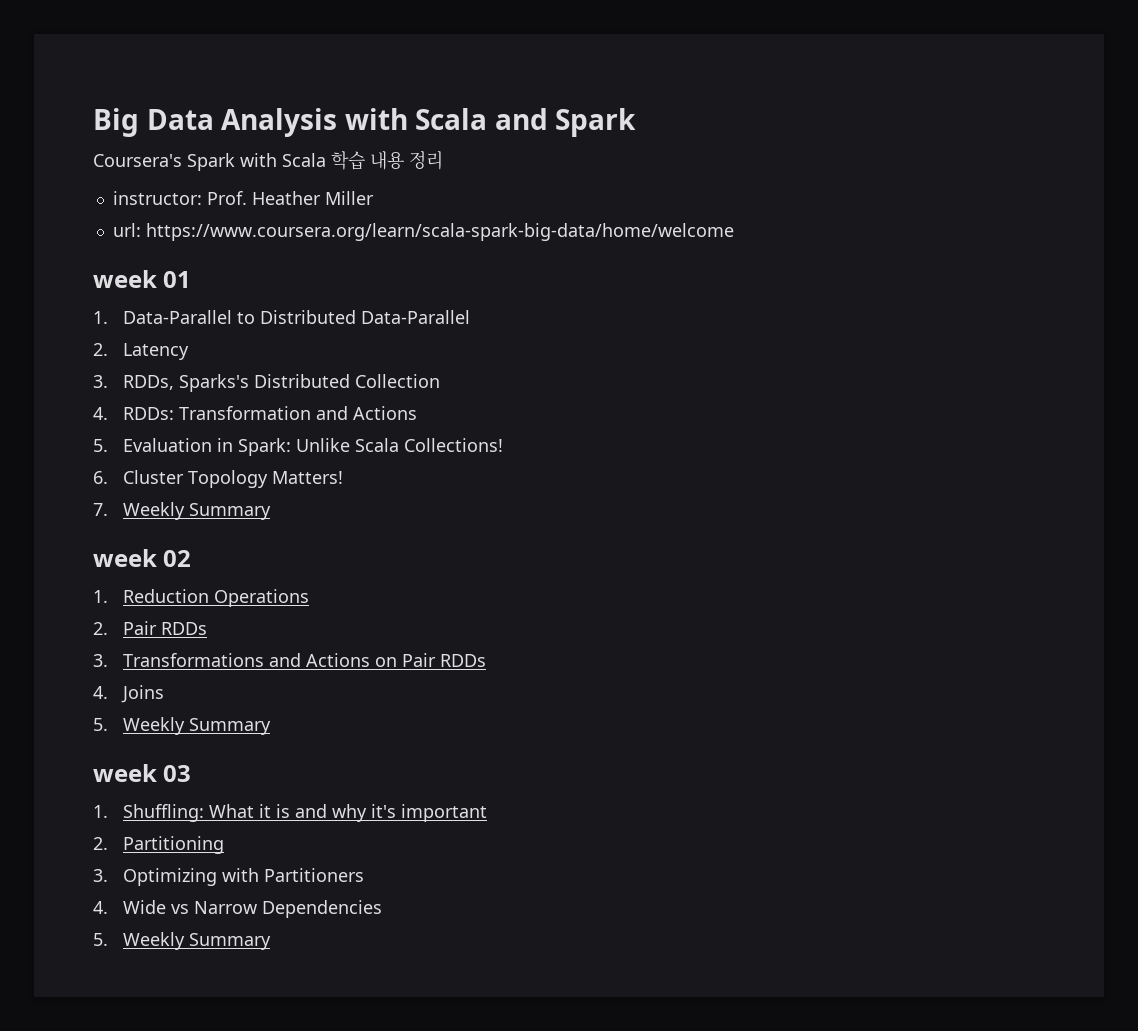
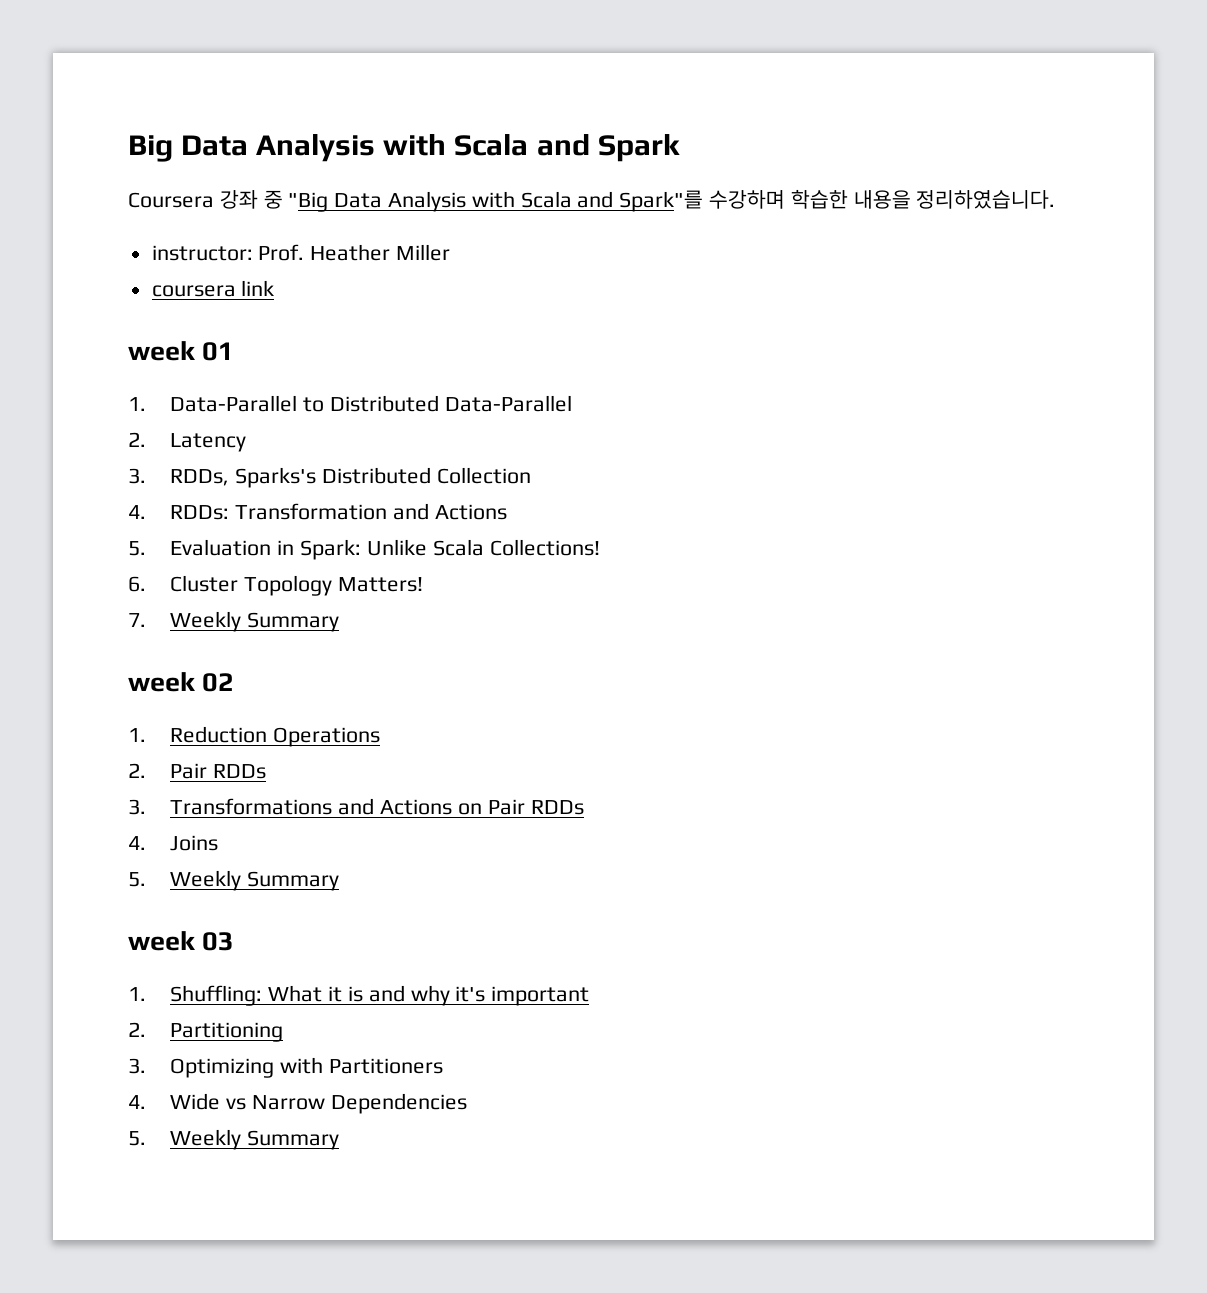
[93,151,443,171] Coursera's Spark with Scala 학습 내용 정리 -> [128,189,1056,212] Coursera 강좌 중 "Big Data Analysis with Scala and Spark"를 수강하며 학습한 내용을 정리하였습니다.
[112,223,734,241] url: https://www.coursera.org/learn/scala-spark-big-data/home/welcome -> [151,280,275,297] coursera link

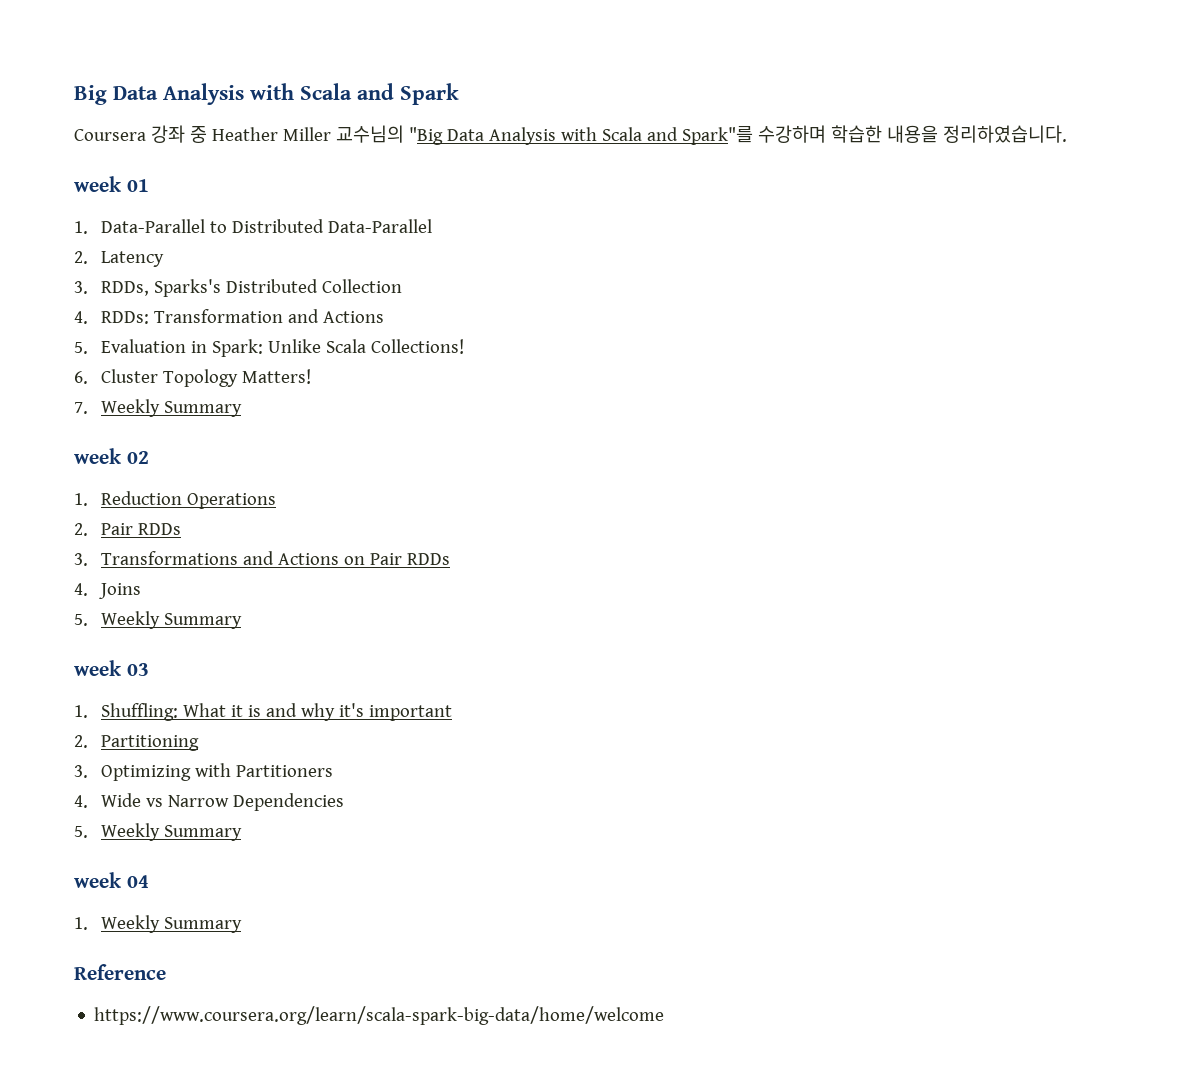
(283, 199) none -> [211,125,404,143] Heather Miller 교수님의
[151,244,451,261] [151,280,275,297] // instructor: Prof. Heather Miller // coursera link -> (1067, 134) none
(340, 1140) none -> [74,872,149,888] [74,915,243,933] [74,964,166,980] [94,1006,665,1025] // week 04 // 1. Weekly Summary // Reference // https://www.coursera.org/learn/scala-spark-big-data/home/welcome

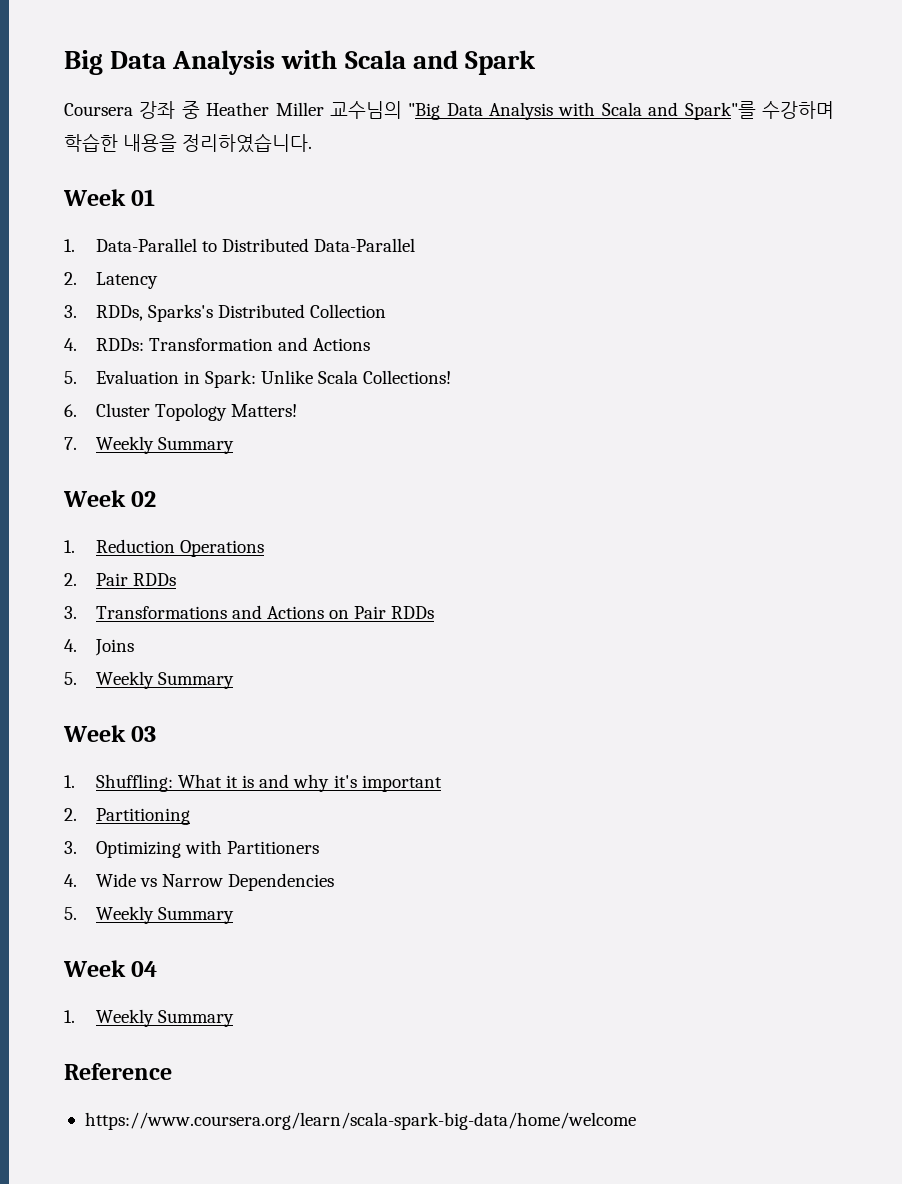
[74,176,122,192] week -> [63,189,126,206] Week
[74,448,122,464] week -> [63,490,126,507] Week
[74,660,122,676] week -> [63,725,126,742] Week
[74,872,122,888] week -> [63,960,126,977] Week

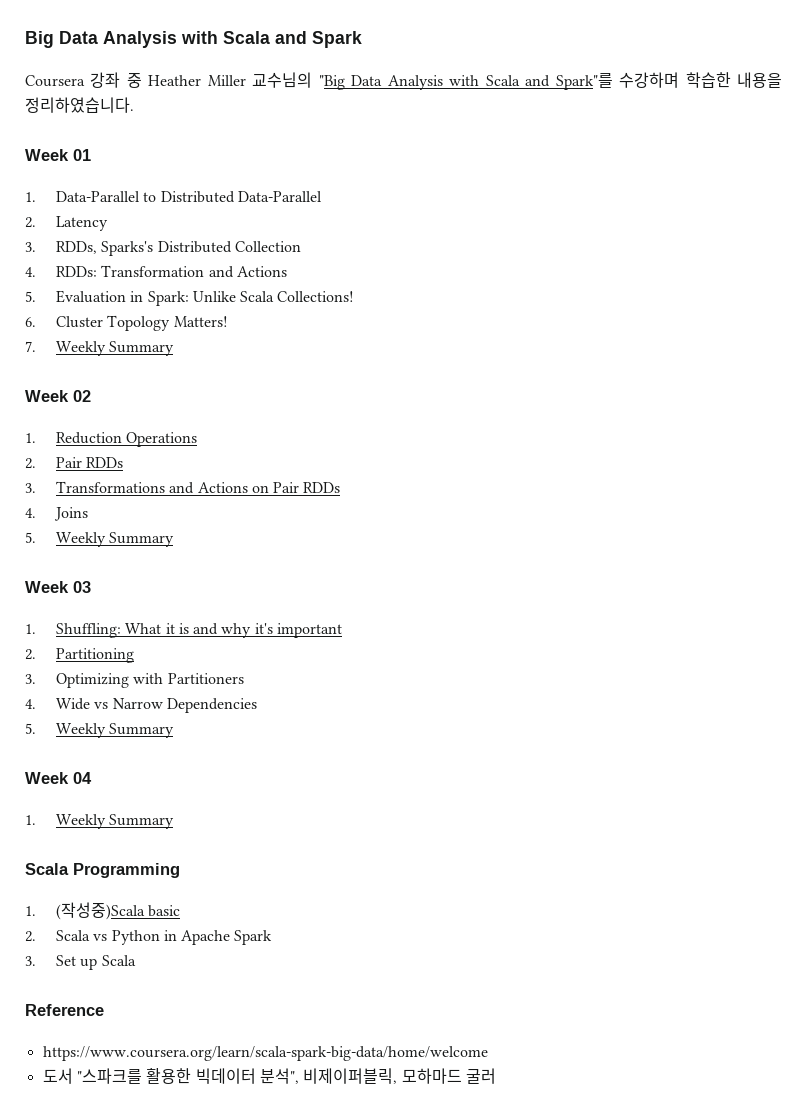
[64,1063,172,1080] [84,1112,636,1130] Reference // https://www.coursera.org/learn/scala-spark-big-data/home/welcome -> [25,863,180,878] [25,902,181,920] [25,930,273,945] [25,955,136,970] [25,1004,104,1016] [42,1046,488,1061] [42,1068,496,1084] Scala Programming // 1. (작성중)Scala basic // 2. Scala vs Python in Apache Spark // 3. Set up Scala // Reference // https://www.coursera.org/learn/scala-spark-big-data/home/welcome // 도서 "스파크를 활용한 빅데이터 분석", 비제이퍼블릭, 모하마드 굴러

